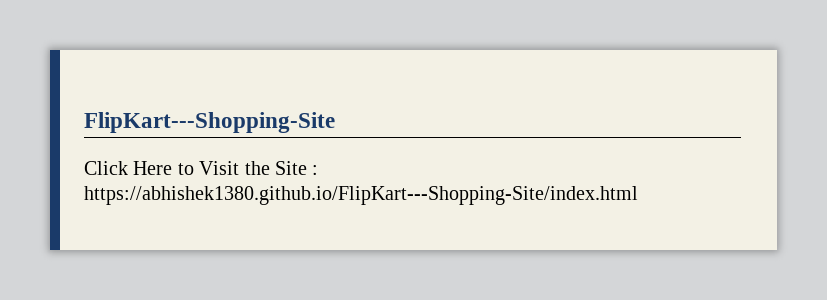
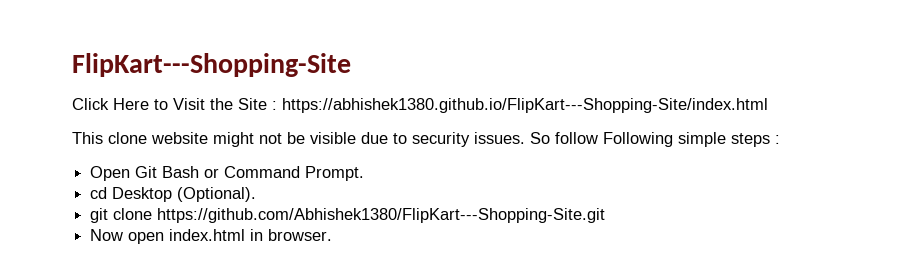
(638, 195) none -> [72,132,780,147] [90,166,365,181] [90,187,257,202] [90,208,606,223] [90,229,333,244] // This clone website might not be visible due to security issues. So follow Following simple steps : // Open Git Bash or Command Prompt. // cd Desktop (Optional). // git clone https://github.com/Abhishek1380/FlipKart---Shopping-Site.git // Now open index.html in browser.

